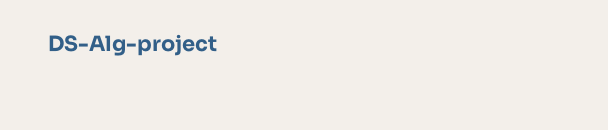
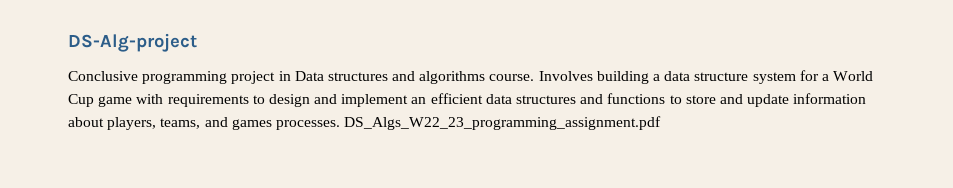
(217, 45) none -> [68,70,874,84] [68,93,867,107] [68,116,662,130] // Conclusive programming project in Data structures and algorithms course. Involves building a data structure system for a World Cup game with requirements to design and implement an efficient data structures and functions to store and update information about players, teams, and games processes. DS_Algs_W22_23_programming_assignment.pdf

